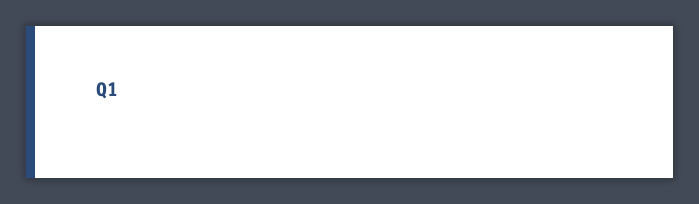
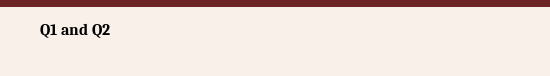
(118, 90) none -> [61,23,111,38] and Q2

